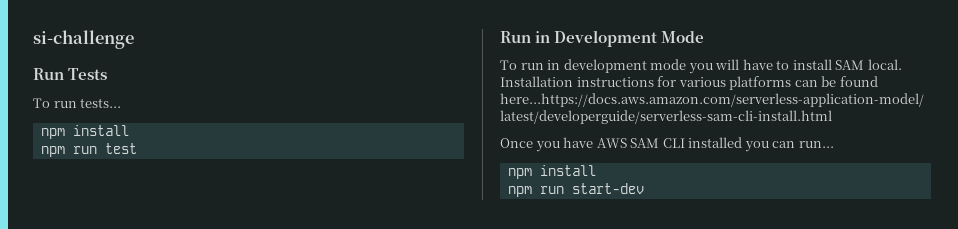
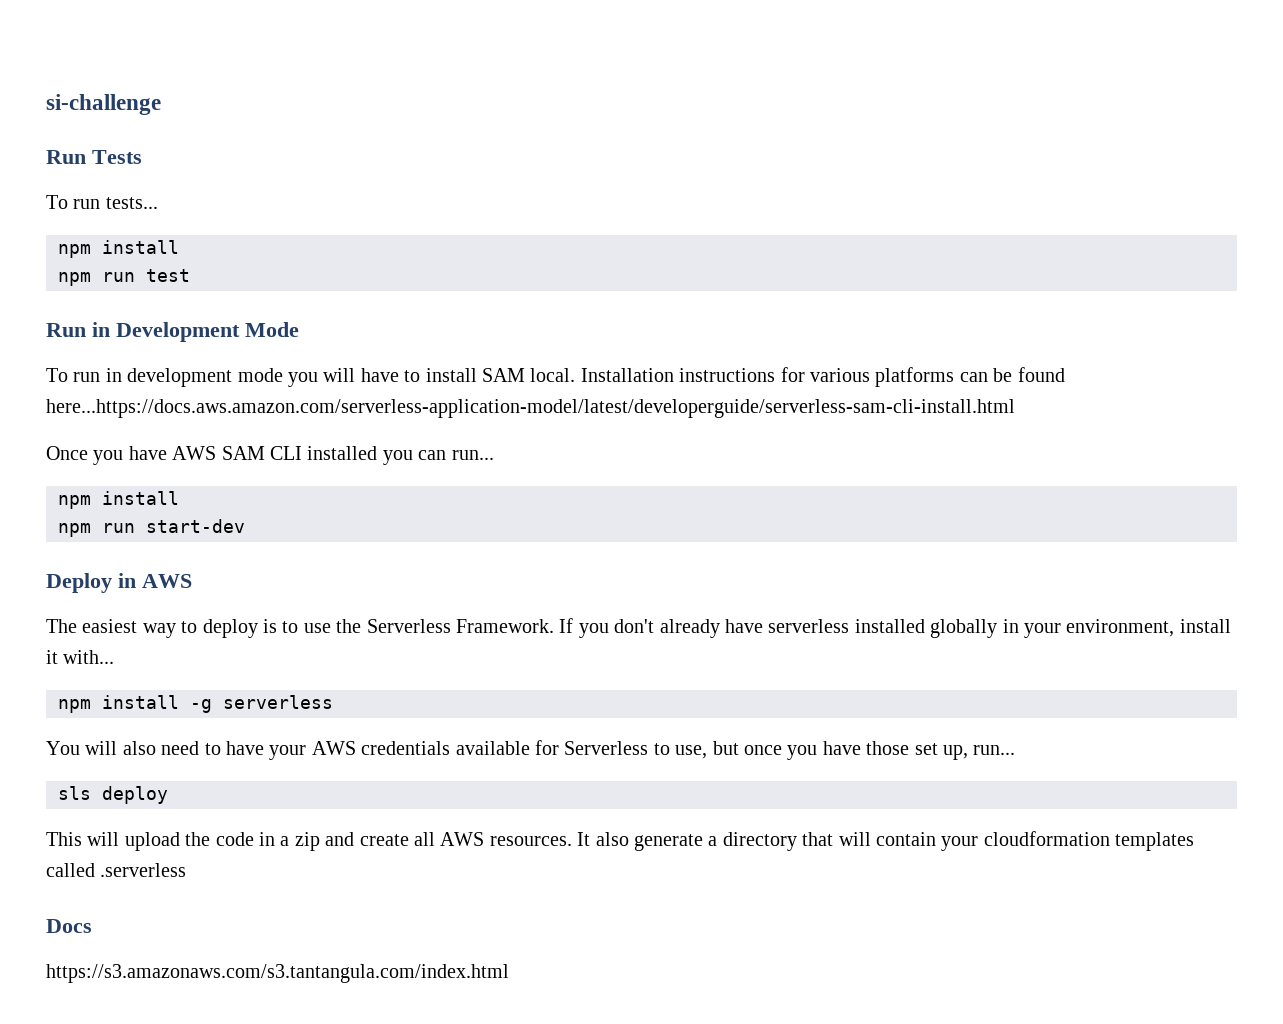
(644, 188) none -> [46,573,192,593] [46,618,1231,638] [46,650,115,664] [58,695,333,713] [46,740,1016,760] [58,786,168,804] [46,831,1195,851] [46,863,187,877] [46,919,92,933] [46,964,509,983] // Deploy in AWS // The easiest way to deploy is to use the Serverless Framework. If you don't already have serverless installed globally in your environment, install it with... // npm install -g serverless // You will also need to have your AWS credentials available for Serverless to use, but once you have those set up, run... // sls deploy // This will upload the code in a zip and create all AWS resources. It also generate a directory that will contain your cloudformation templates called .serverless // Docs // https://s3.amazonaws.com/s3.tantangula.com/index.html

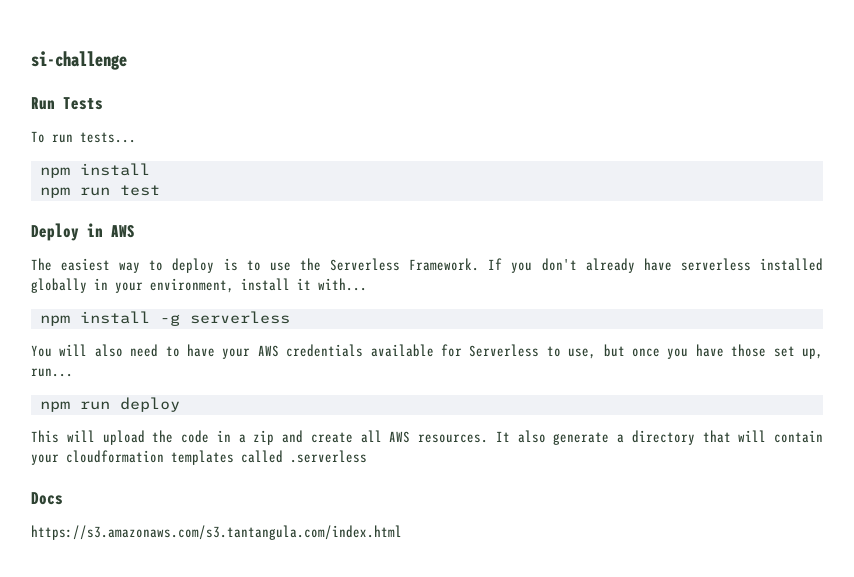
[46,322,299,342] [46,367,1065,387] [46,399,1015,418] [46,446,494,465] [58,491,179,509] [58,519,245,537] // Run in Development Mode // To run in development mode you will have to install SAM local. Installation instructions for various platforms can be found here...https://docs.aws.amazon.com/serverless-application-model/latest/developerguide/serverless-sam-cli-install.html // Once you have AWS SAM CLI installed you can run... // npm install // npm run start-dev -> (160, 190) none
[58,786,91,800] sls -> [39,401,110,412] npm run

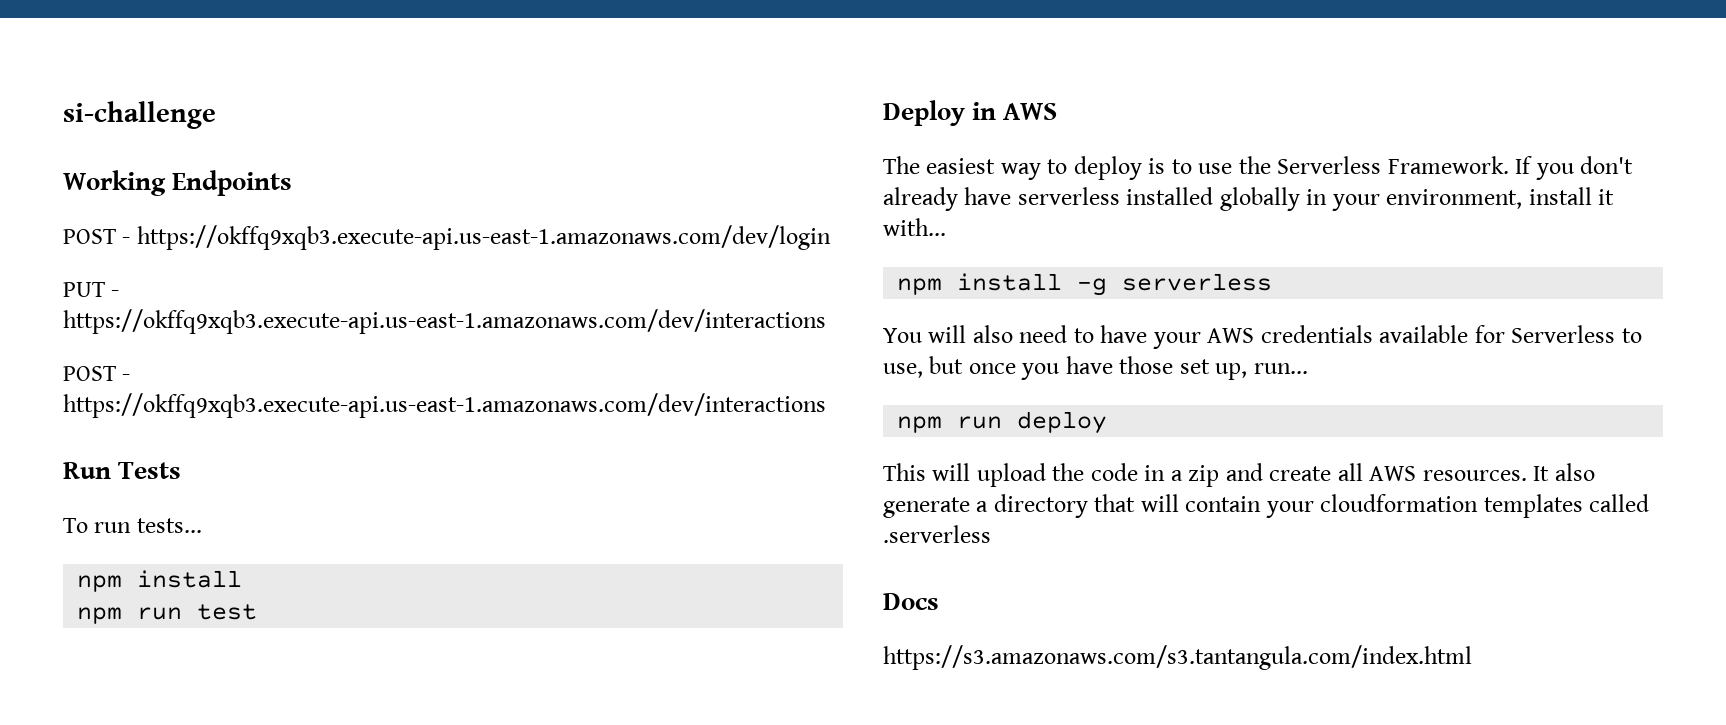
(127, 60) none -> [63,170,293,196] [63,225,831,250] [63,282,120,297] [63,309,826,334] [63,366,131,381] [63,393,826,418] // Working Endpoints // POST - https://okffq9xqb3.execute-api.us-east-1.amazonaws.com/dev/login // PUT - https://okffq9xqb3.execute-api.us-east-1.amazonaws.com/dev/interactions // POST - https://okffq9xqb3.execute-api.us-east-1.amazonaws.com/dev/interactions

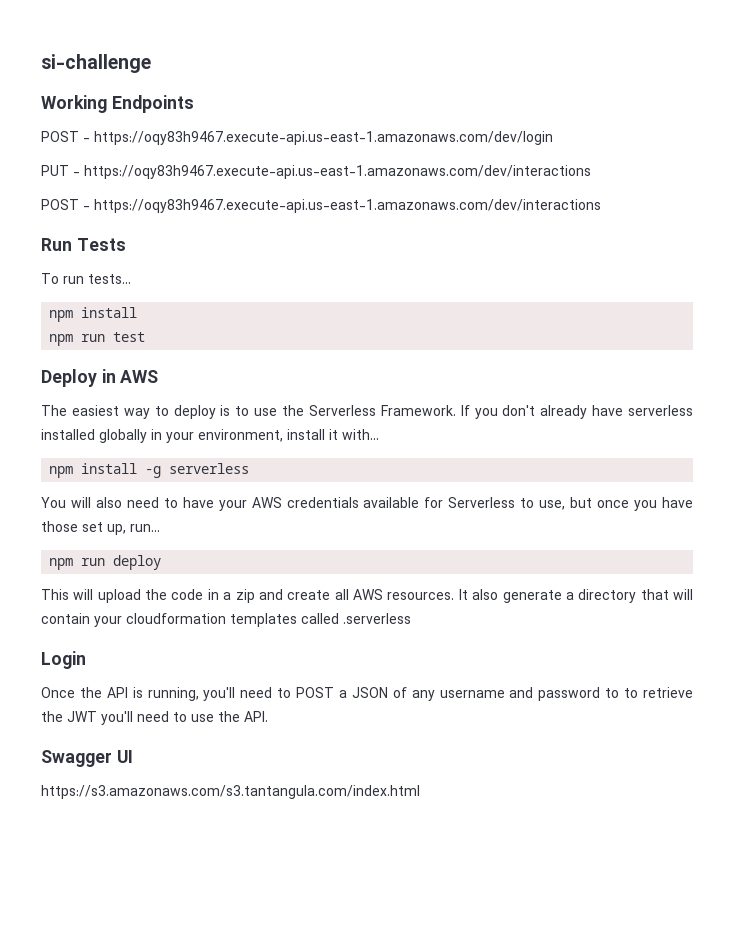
[136,225,831,250] https://okffq9xqb3.execute-api.us-east-1.amazonaws.com/dev/login -> [94,131,553,145] https://oqy83h9467.execute-api.us-east-1.amazonaws.com/dev/login
[63,309,826,334] [63,366,131,381] [63,393,826,418] https://okffq9xqb3.execute-api.us-east-1.amazonaws.com/dev/interactions // POST - https://okffq9xqb3.execute-api.us-east-1.amazonaws.com/dev/interactions -> [84,165,591,179] [41,199,601,213] https://oqy83h9467.execute-api.us-east-1.amazonaws.com/dev/interactions // POST - https://oqy83h9467.execute-api.us-east-1.amazonaws.com/dev/interactions
[883,593,939,610] Docs -> [41,651,86,669] [41,687,694,701] [41,711,268,725] [41,750,133,767] Login // Once the API is running, you'll need to POST a JSON of any username and password to to retrieve the JWT you'll need to use the API. // Swagger UI

